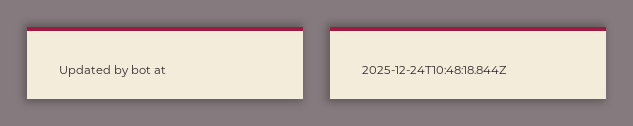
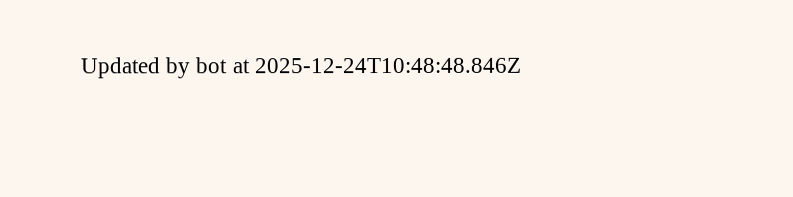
[362,66,507,74] 2025-12-24T10:48:18.844Z -> [253,57,521,74] 2025-12-24T10:48:48.846Z

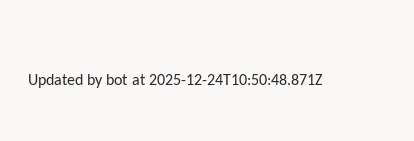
[253,57,521,74] 2025-12-24T10:48:48.846Z -> [148,74,323,85] 2025-12-24T10:50:48.871Z

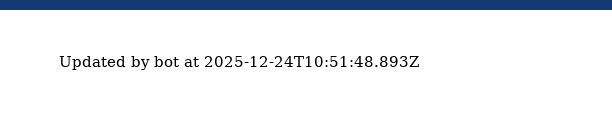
[148,74,323,85] 2025-12-24T10:50:48.871Z -> [204,56,419,67] 2025-12-24T10:51:48.893Z

